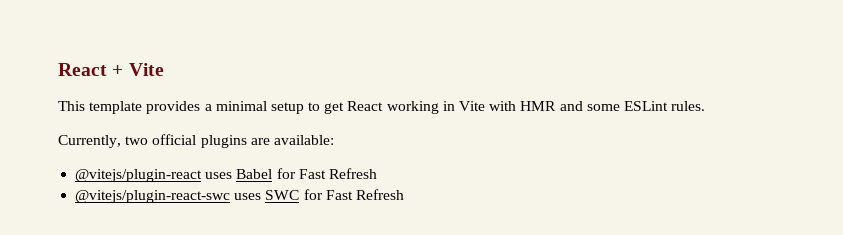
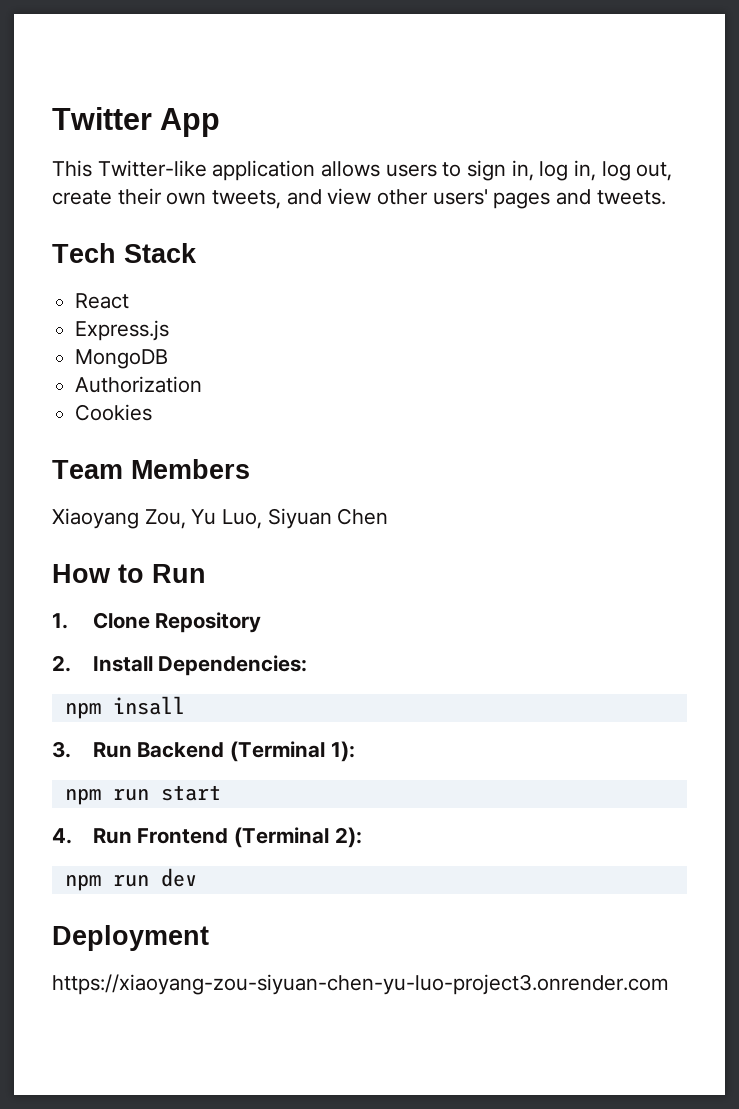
[58,63,164,76] [58,101,706,114] [58,134,334,148] [75,168,377,182] [75,189,404,203] React + Vite // This template provides a minimal setup to get React working in Vite with HMR and some ESLint rules. // Currently, two official plugins are available: // @vitejs/plugin-react uses Babel for Fast Refresh // @vitejs/plugin-react-swc uses SWC for Fast Refresh -> [52,107,221,137] [52,160,673,181] [52,188,666,209] [52,243,197,263] [75,293,130,309] [75,320,170,341] [75,349,169,369] [75,376,203,393] [75,404,153,421] [52,459,250,479] [52,508,389,529] [52,564,206,583] [52,612,262,633] [52,655,308,676] [64,696,185,719] [52,741,355,762] [64,785,221,805] [52,827,362,848] [64,868,197,891] [52,925,209,951] [52,974,669,995] Twitter App // This Twitter-like application allows users to sign in, log in, log out, create their own tweets, and view other users' pages and tweets. // Tech Stack // React // Express.js // MongoDB // Authorization // Cookies // Team Members // Xiaoyang Zou, Yu Luo, Siyuan Chen // How to Run // 1. Clone Repository // 2. Install Dependencies: // npm insall // 3. Run Backend (Terminal 1): // npm run start // 4. Run Frontend (Terminal 2): // npm run dev // Deployment // https://xiaoyang-zou-siyuan-chen-yu-luo-project3.onrender.com

